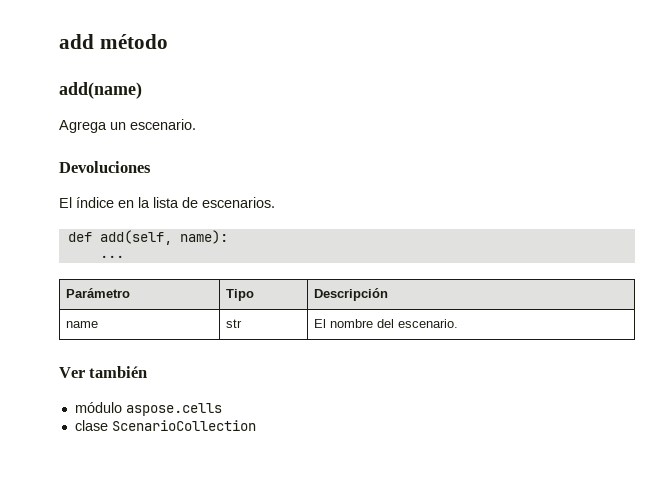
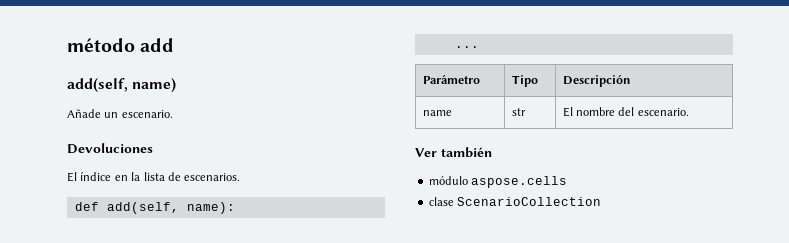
(59, 41) none -> [67,38,135,52] método
[99,34,168,49] [59,82,142,99] [59,120,107,133] método // add(name) // Agrega -> [67,78,177,93] [67,109,101,118] // add(self, name) // Añade

